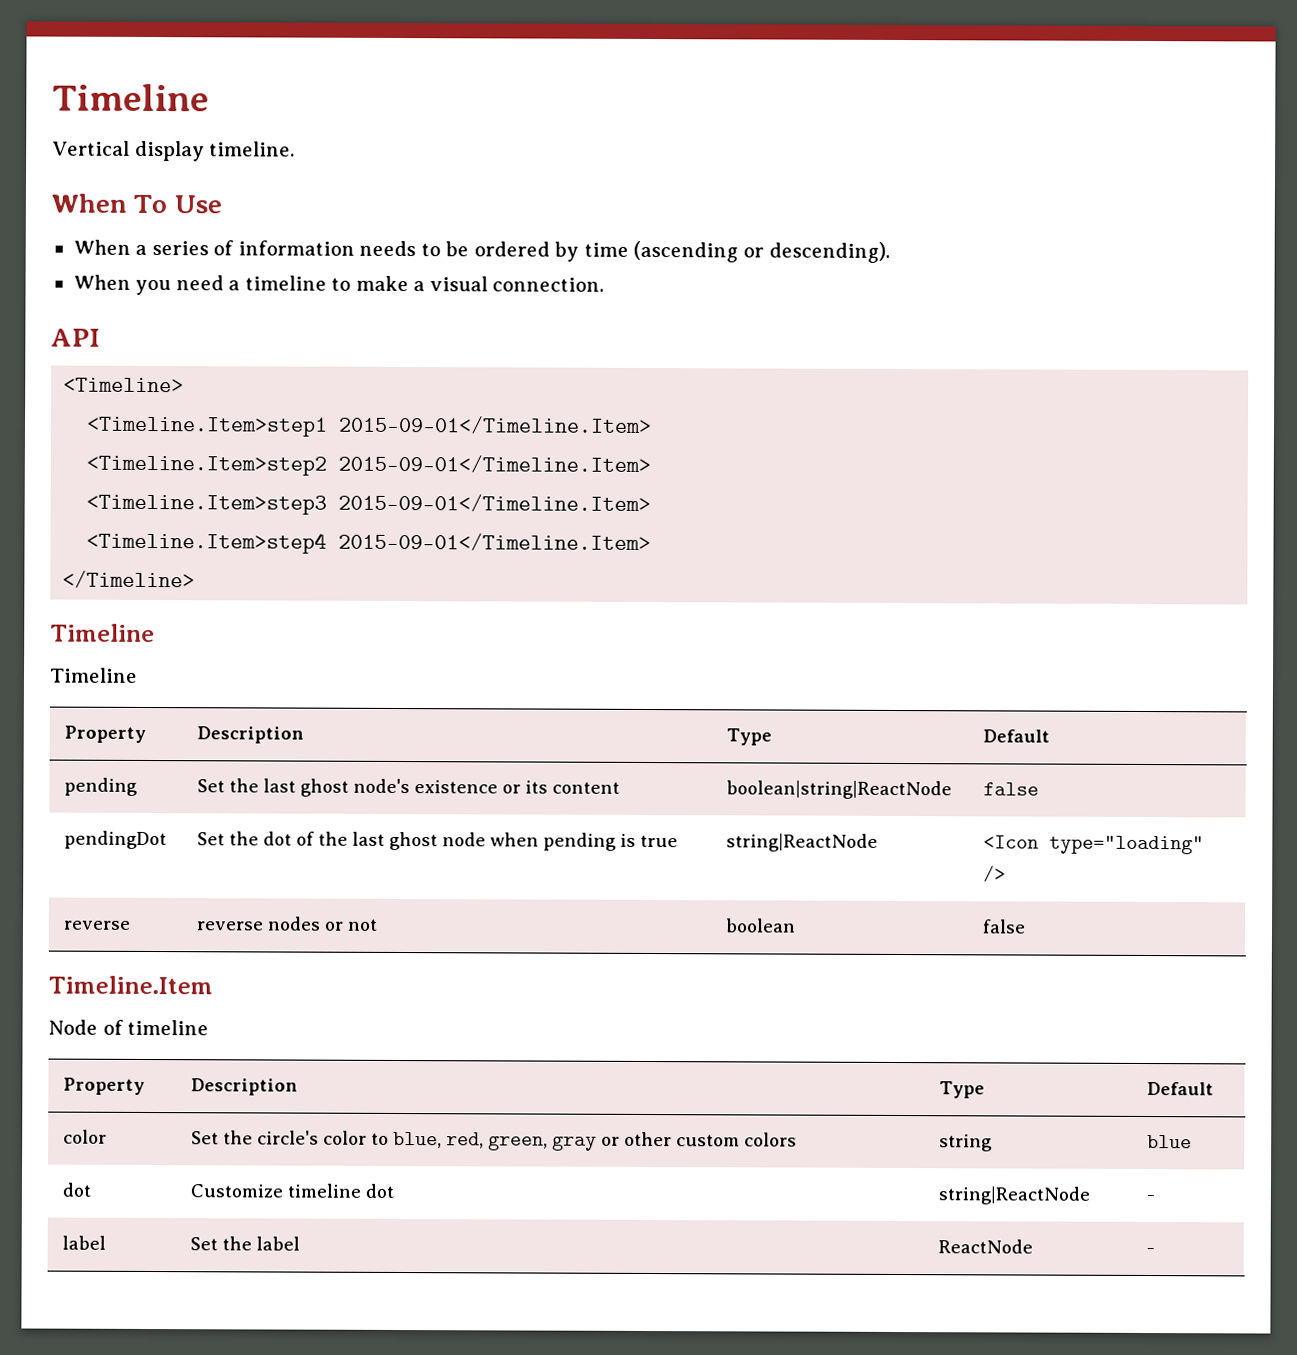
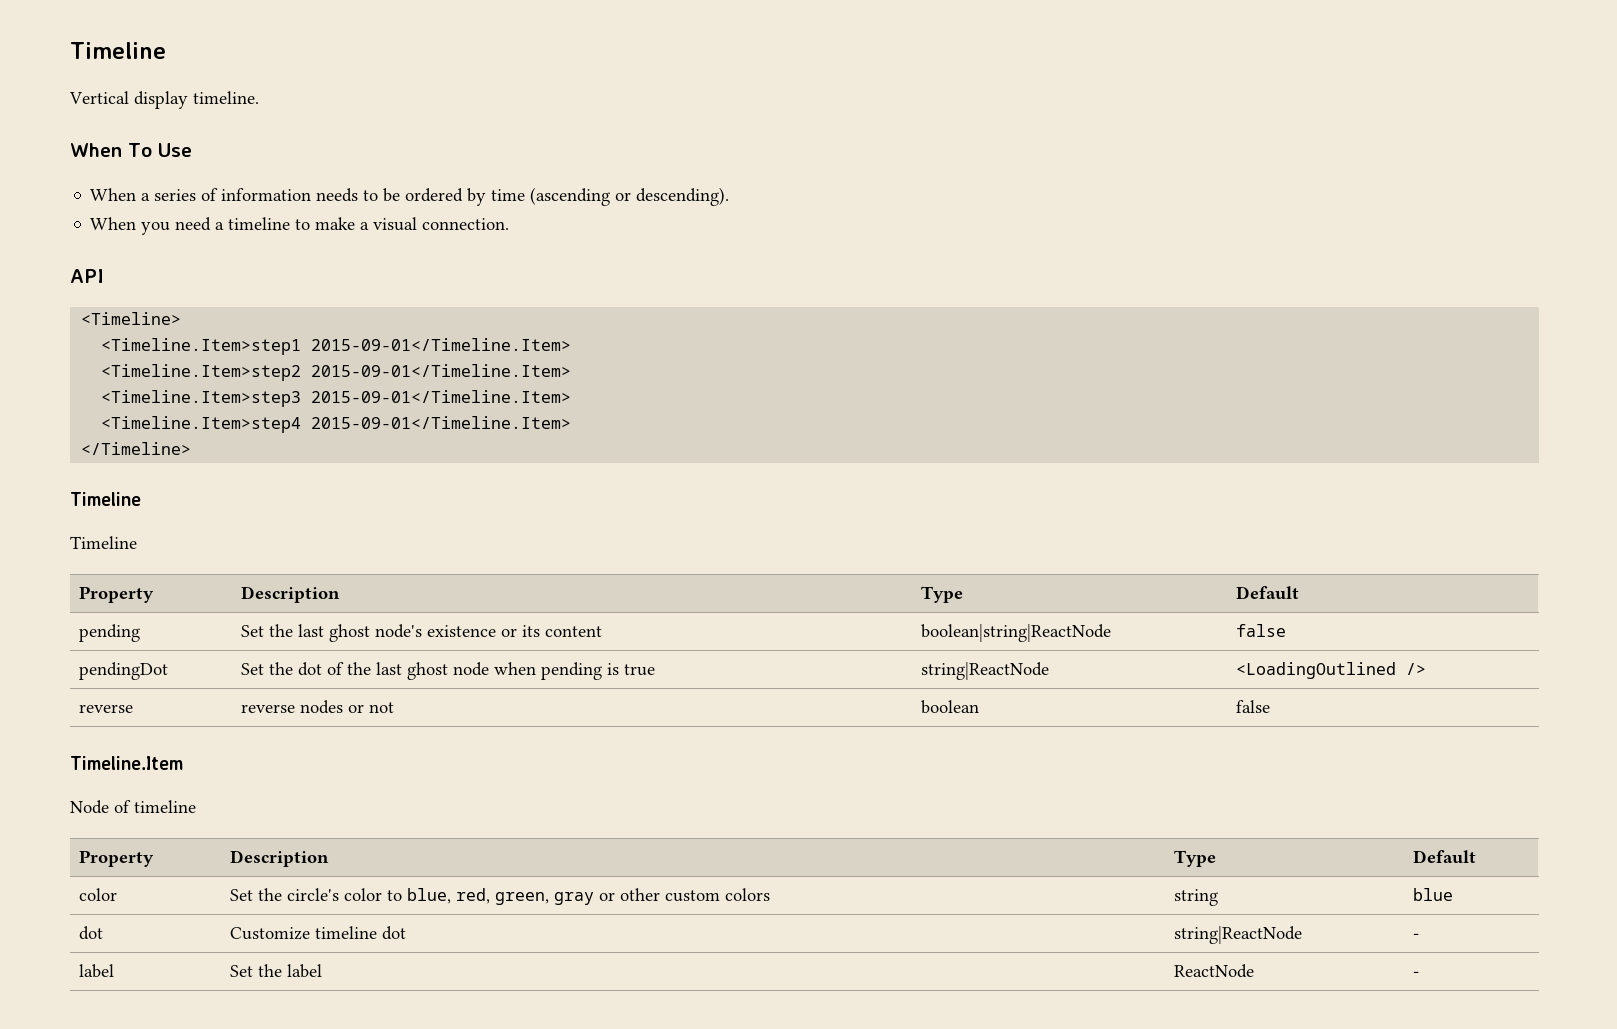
[983,835,1205,855] <Icon type="loading" -> [1235,662,1396,679] <LoadingOutlined

